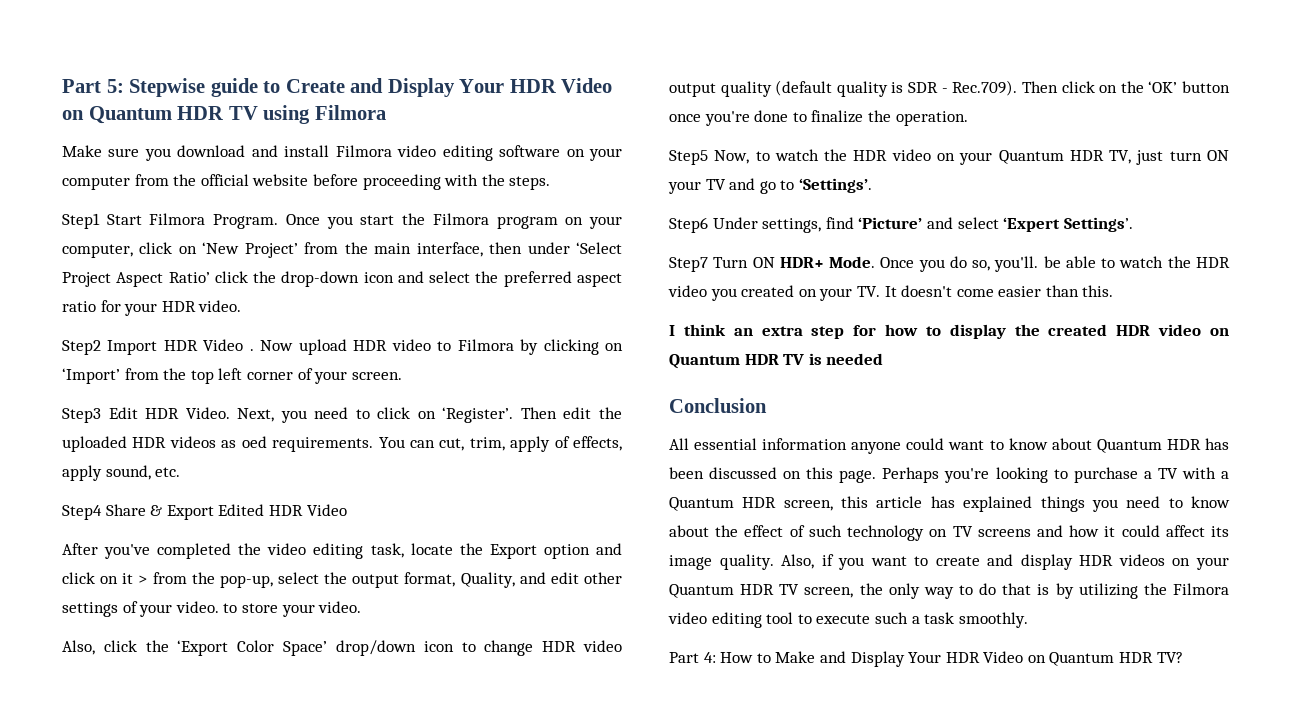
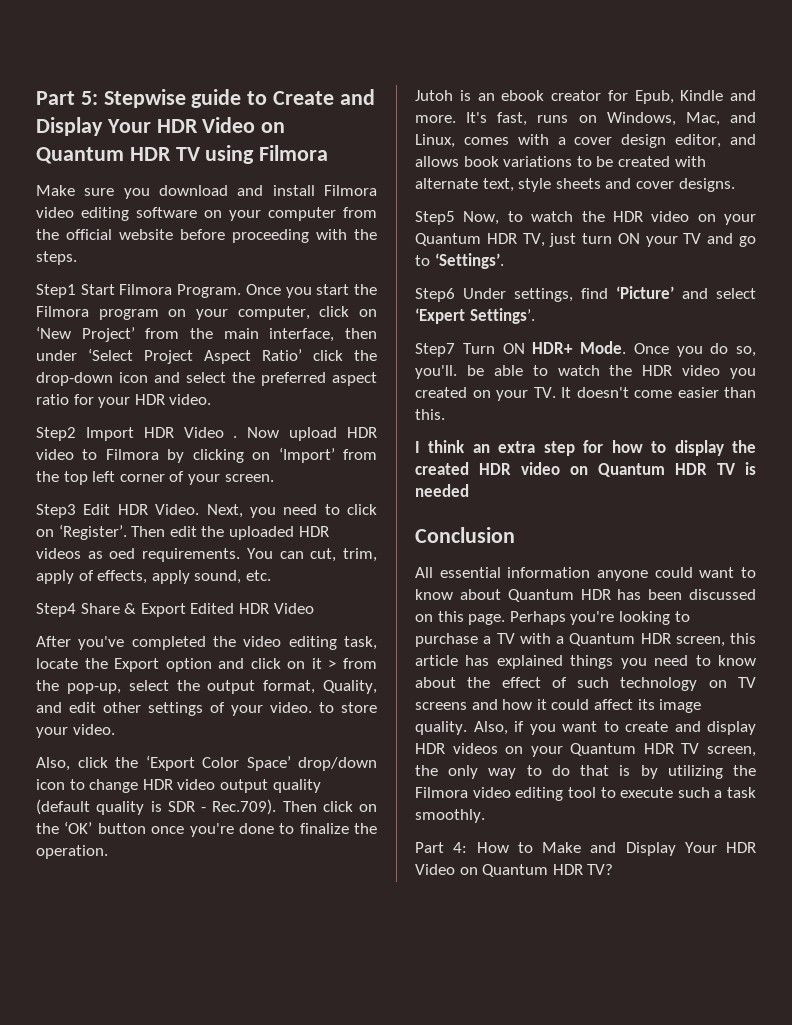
(968, 118) none -> [415,90,756,104] [415,112,756,126] [415,134,756,148] [415,156,706,167] [415,178,735,192] // Jutoh is an ebook creator for Epub, Kindle and more. It's fast, runs on Windows, Mac, and Linux, comes with a cover design editor, and allows book variations to be created with alternate text, style sheets and cover designs.

